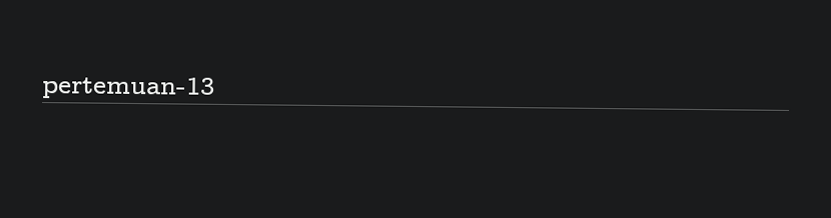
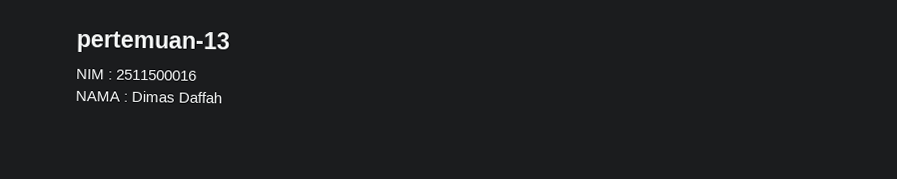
(215, 88) none -> [76,68,198,81] [75,90,223,104] // NIM : 2511500016 // NAMA : Dimas Daffah

